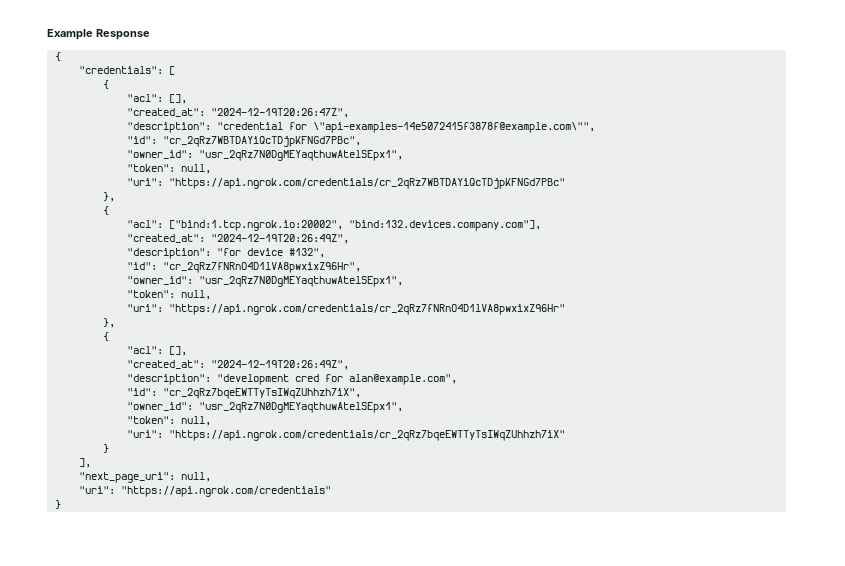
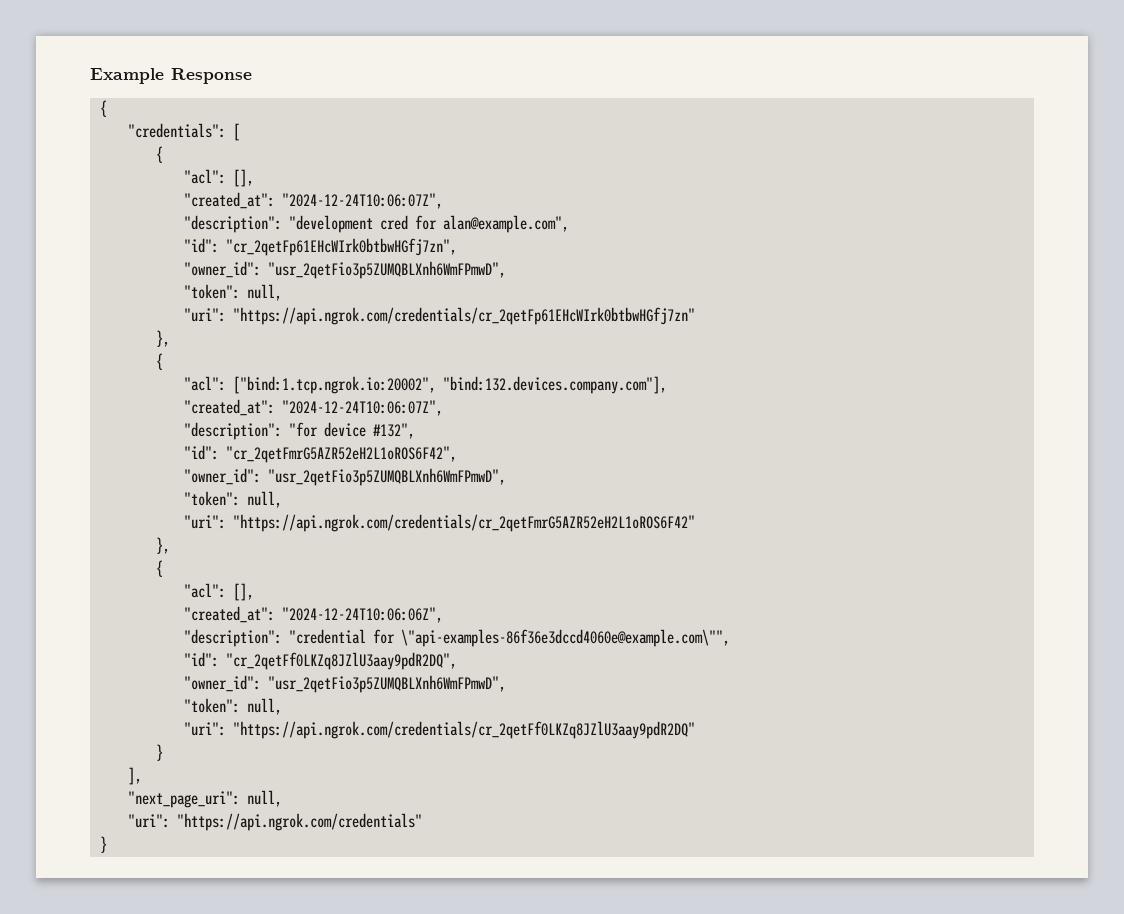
[210,108,349,118] [126,122,595,133] [126,136,361,147] [126,150,403,161] [126,164,211,174] [126,178,565,189] "2024-12-19T20:26:47Z", // "description": "credential for \"api-examples-14e5072415f3878f@example.com\"", // "id": "cr_2qRz7WBTDAYiQcTDjpKFNGd7PBc", // "owner_id": "usr_2qRz7N0DgMEYaqthuwAtelSEpx1", // "token": null, // "uri": "https://api.ngrok.com/credentials/cr_2qRz7WBTDAYiQcTDjpKFNGd7PBc" -> [281,193,443,209] [183,215,569,233] [183,238,457,256] [183,261,506,279] [183,284,282,301] [183,307,695,325] "2024-12-24T10:06:07Z", // "description": "development cred for alan@example.com", // "id": "cr_2qetFp61EHcWIrk0btbwHGfj7zn", // "owner_id": "usr_2qetFio3p5ZUMQBLXnh6WmFPmwD", // "token": null, // "uri": "https://api.ngrok.com/credentials/cr_2qetFp61EHcWIrk0btbwHGfj7zn"
[210,234,349,244] "2024-12-19T20:26:49Z", -> [281,400,443,416] "2024-12-24T10:06:07Z",
[162,262,361,273] [126,276,403,287] [126,290,211,300] [126,304,565,315] "cr_2qRz7fNRnO4D1lVA8pwxixZ96Hr", // "owner_id": "usr_2qRz7N0DgMEYaqthuwAtelSEpx1", // "token": null, // "uri": "https://api.ngrok.com/credentials/cr_2qRz7fNRnO4D1lVA8pwxixZ96Hr" -> [225,446,457,463] [183,468,506,486] [183,491,282,508] [183,514,695,532] "cr_2qetFmrG5AZR52eH2L1oROS6F42", // "owner_id": "usr_2qetFio3p5ZUMQBLXnh6WmFPmwD", // "token": null, // "uri": "https://api.ngrok.com/credentials/cr_2qetFmrG5AZR52eH2L1oROS6F42"
[210,360,349,370] [126,374,457,385] [126,388,361,399] [126,402,403,413] [126,416,211,426] [126,430,565,441] "2024-12-19T20:26:49Z", // "description": "development cred for alan@example.com", // "id": "cr_2qRz7bqeEWTTyTsIWqZUhhzh7iX", // "owner_id": "usr_2qRz7N0DgMEYaqthuwAtelSEpx1", // "token": null, // "uri": "https://api.ngrok.com/credentials/cr_2qRz7bqeEWTTyTsIWqZUhhzh7iX" -> [281,607,443,623] [183,629,730,647] [183,652,457,670] [183,675,506,693] [183,698,282,715] [183,721,695,739] "2024-12-24T10:06:06Z", // "description": "credential for \"api-examples-86f36e3dccd4060e@example.com\"", // "id": "cr_2qetFf0LKZq8JZlU3aay9pdR2DQ", // "owner_id": "usr_2qetFio3p5ZUMQBLXnh6WmFPmwD", // "token": null, // "uri": "https://api.ngrok.com/credentials/cr_2qetFf0LKZq8JZlU3aay9pdR2DQ"

